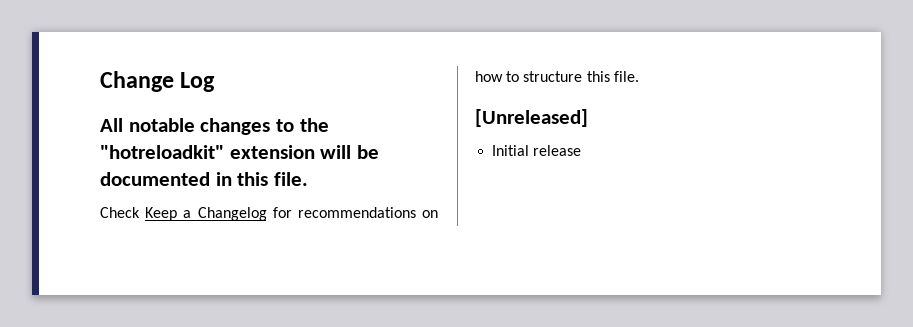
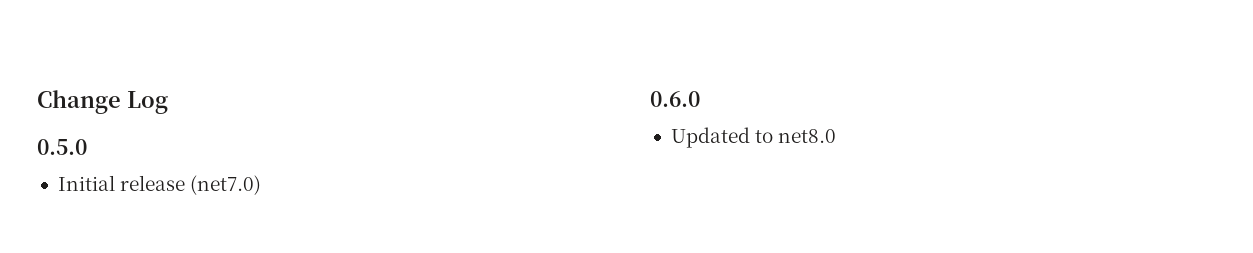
[100,118,329,135] [100,145,380,159] [100,172,309,186] [100,207,438,221] [475,71,639,82] [475,109,588,127] [492,145,582,156] All notable changes to the "hotreloadkit" extension will be documented in this file. // Check Keep a Changelog for recommendations on how to structure this file. // [Unreleased] // Initial release -> [37,139,87,155] [57,175,262,195] [650,91,700,107] [670,127,837,148] 0.5.0 // Initial release (net7.0) // 0.6.0 // Updated to net8.0

